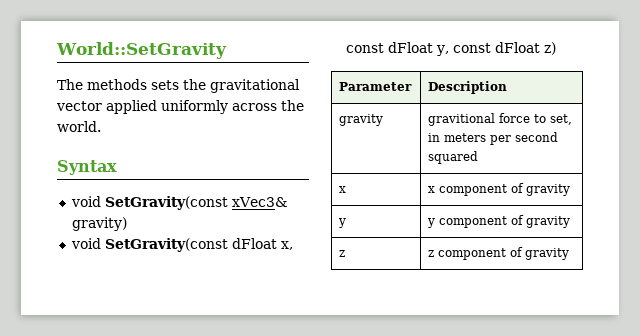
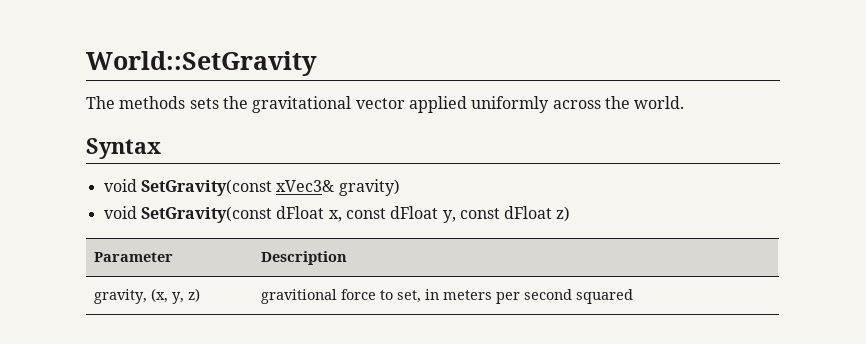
[339,114,384,126] gravity -> [94,288,201,304] gravity, (x, y, z)
[339,186,347,193] [428,183,571,196] [338,218,347,228] [427,215,571,228] [339,250,346,257] [428,247,570,260] // x | x component of gravity // y | y component of gravity // z | z component of gravity -> (634, 296) none

